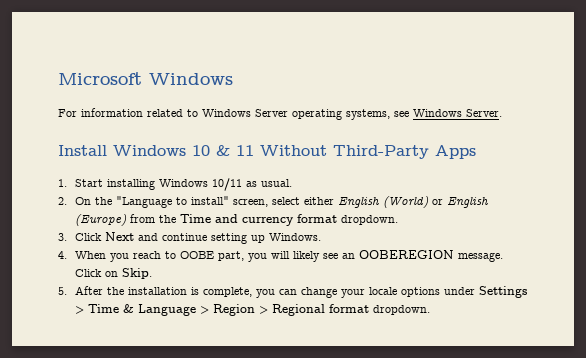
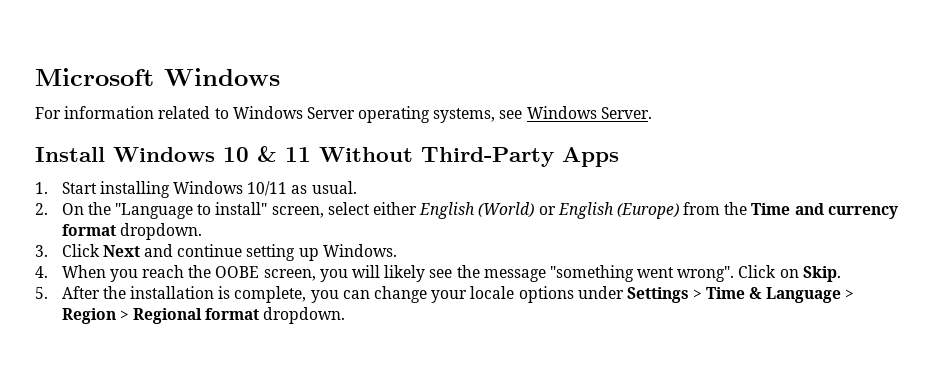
[165,251,245,261] to OOBE part, -> [188,265,316,281] the OOBE screen,
[342,250,504,262] an OOBEREGION message. -> [456,265,735,282] the message "something went wrong".

